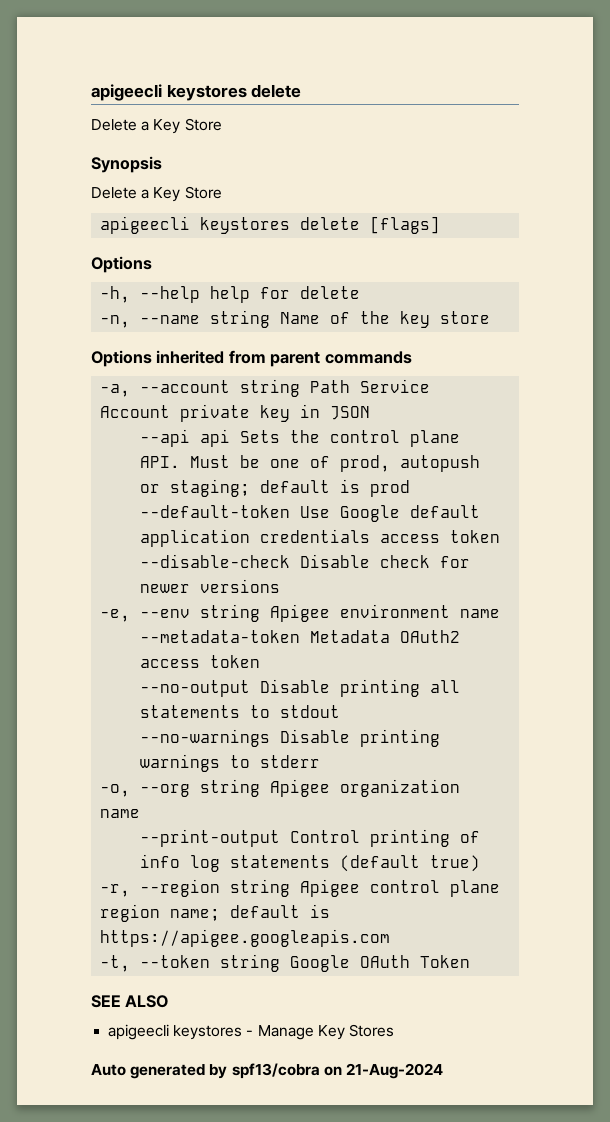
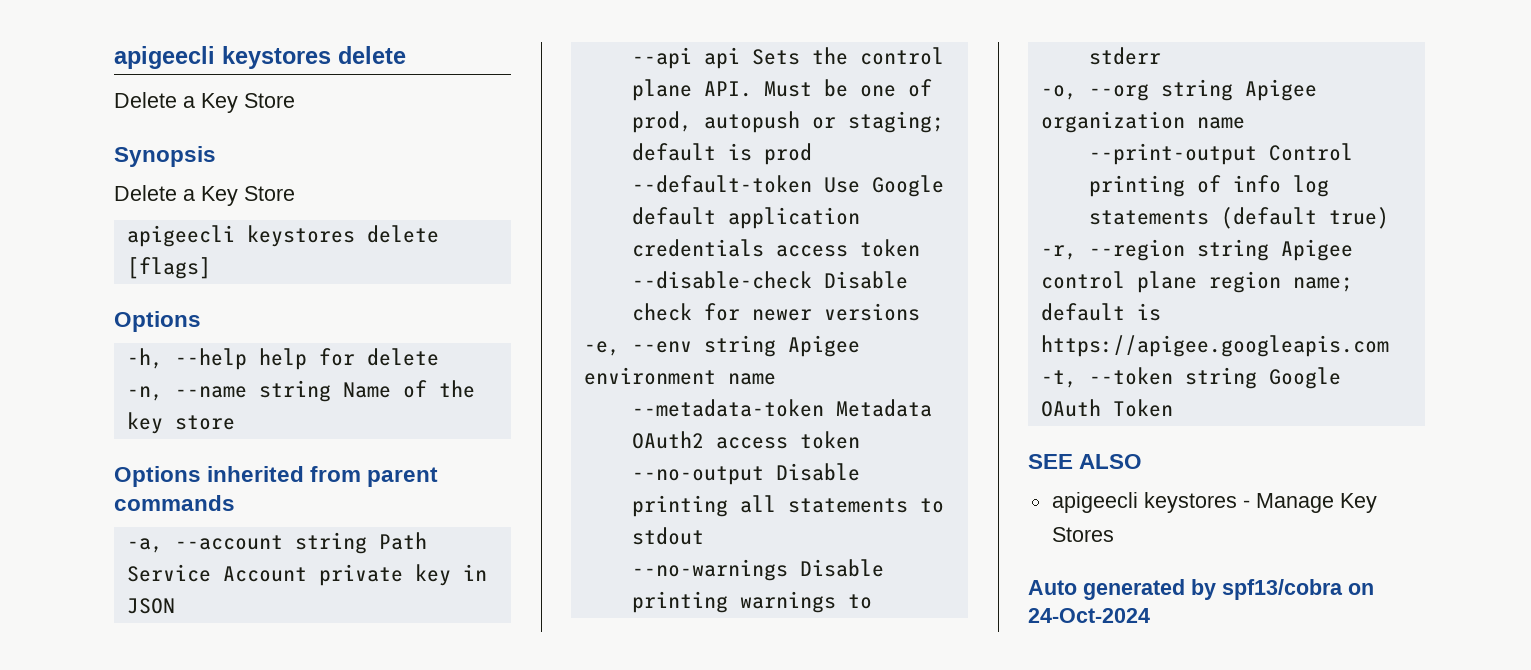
[345,1063,443,1079] 21-Aug-2024 -> [1028,608,1150,623] 24-Oct-2024

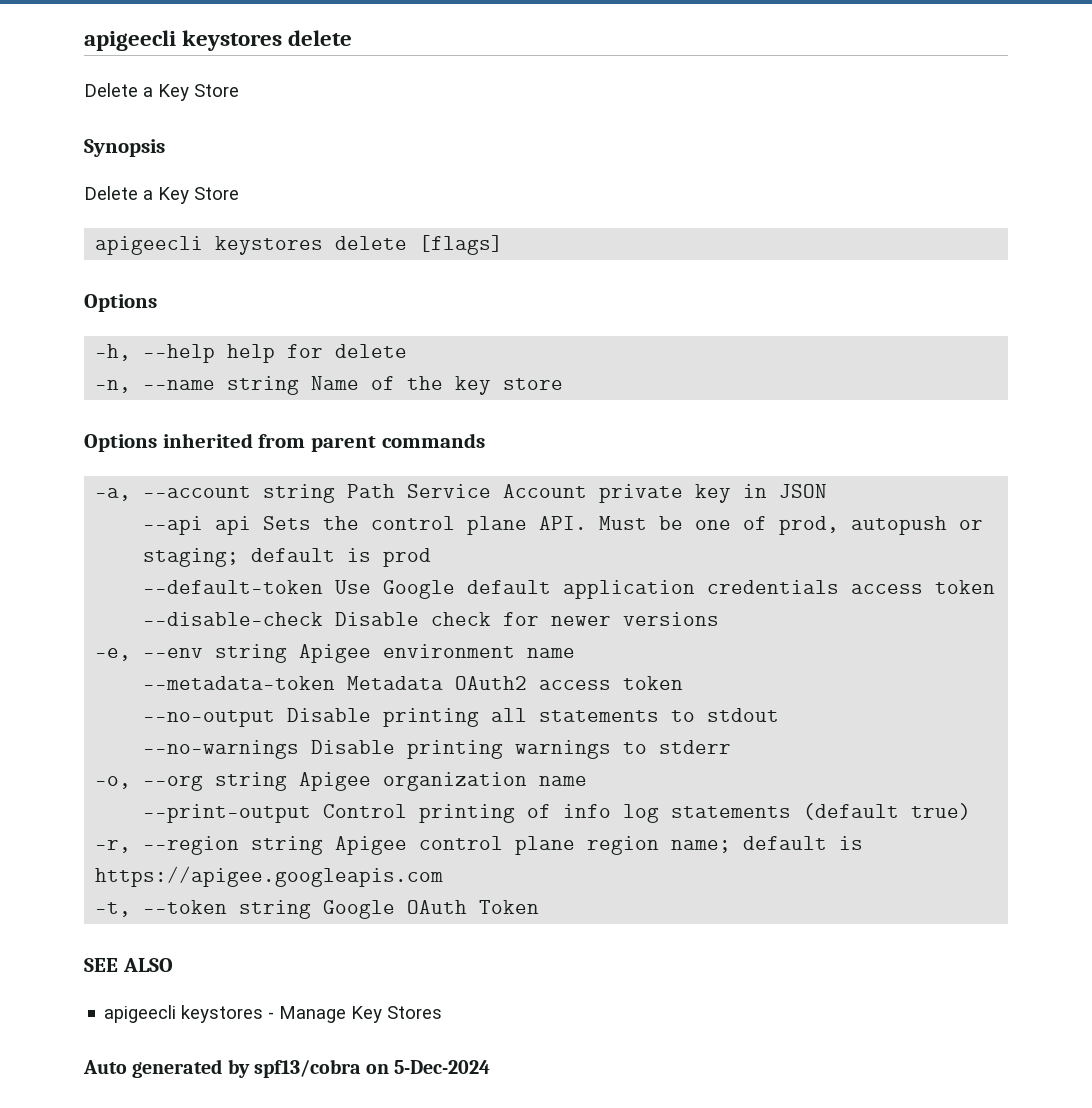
[1028,608,1150,623] 24-Oct-2024 -> [394,1060,491,1074] 5-Dec-2024

